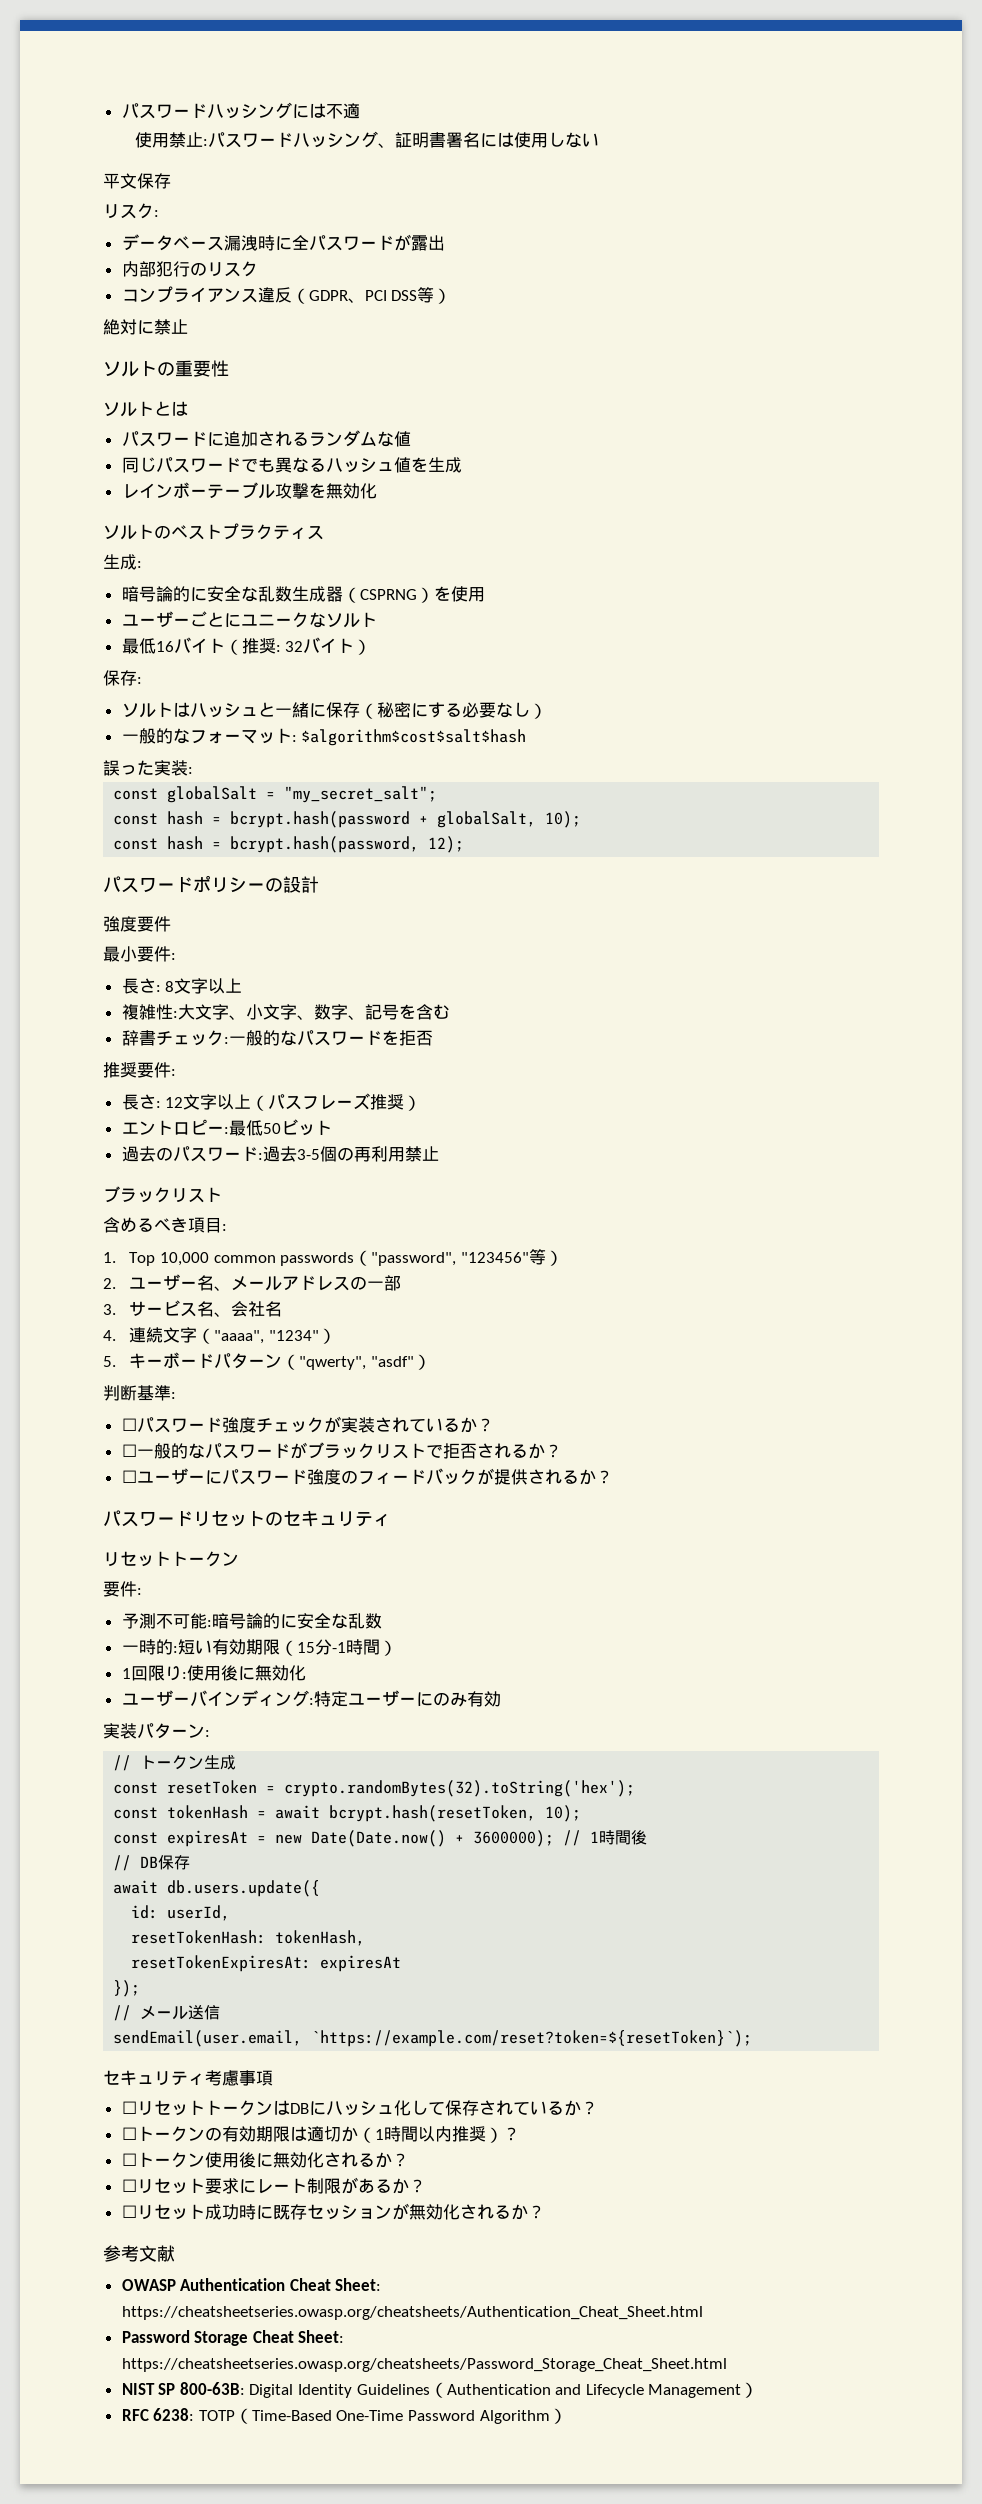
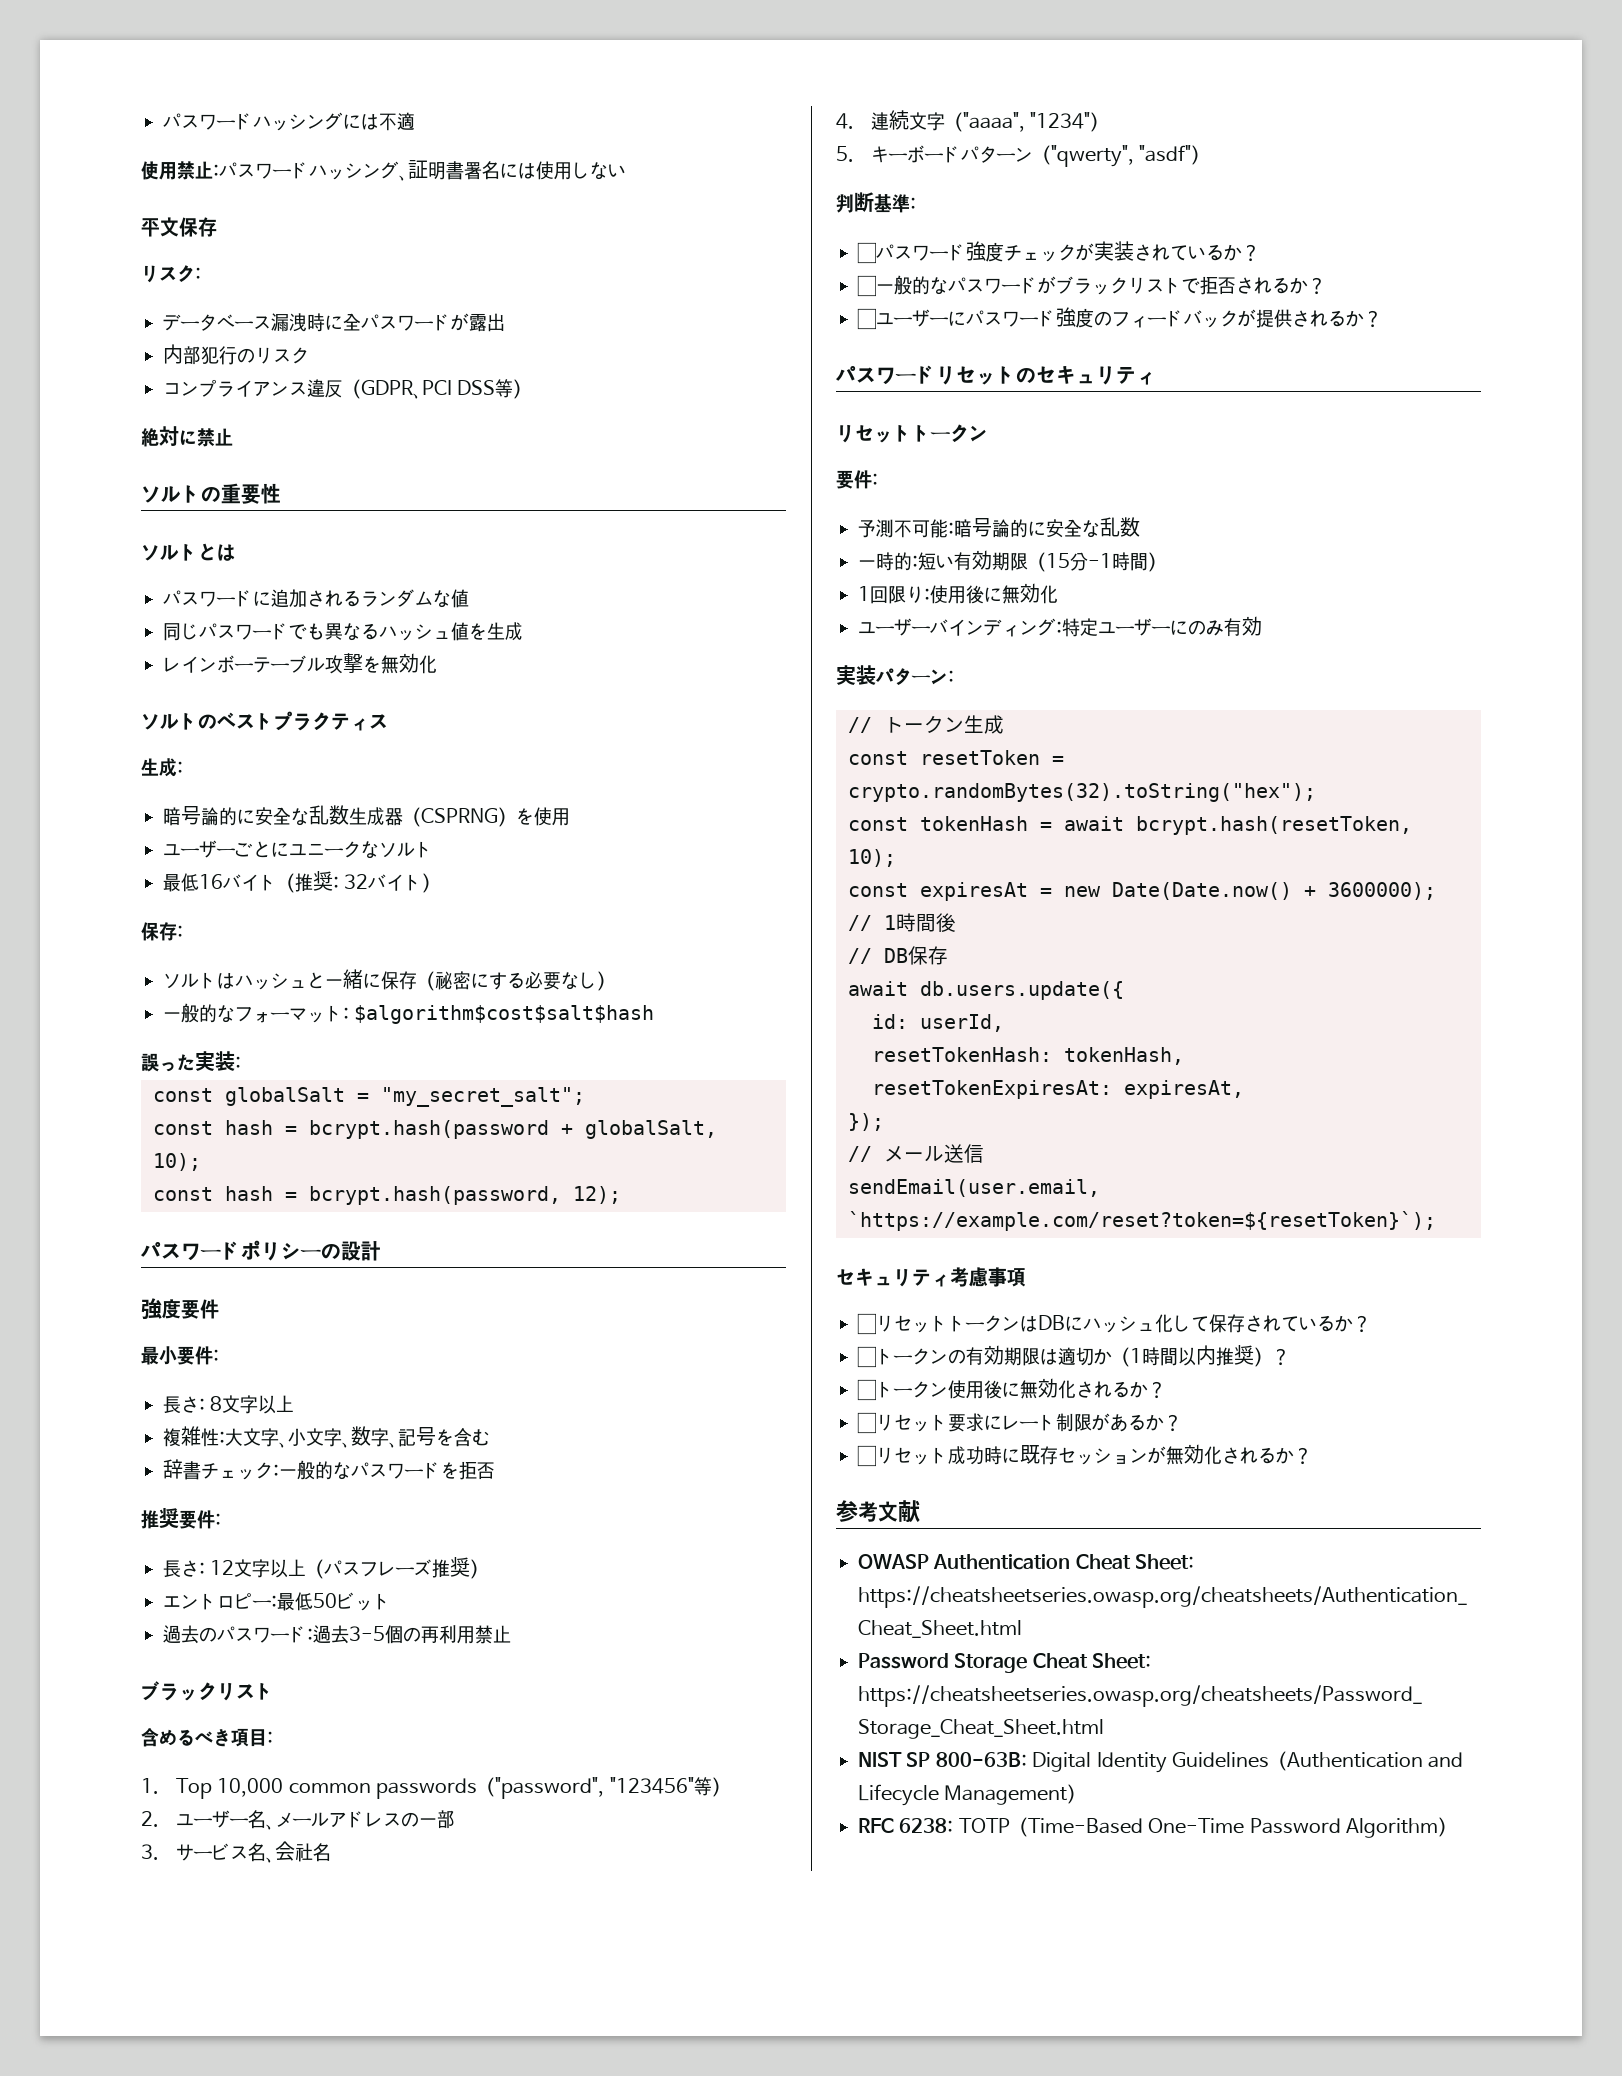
[284,1780,636,1797] crypto.randomBytes(32).toString('hex'); -> [848,783,1316,802] crypto.randomBytes(32).toString("hex");
[320,1955,402,1972] expiresAt -> [1124,1080,1244,1099] expiresAt,

